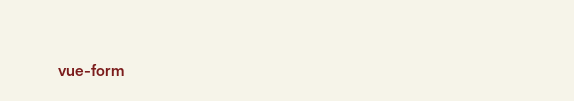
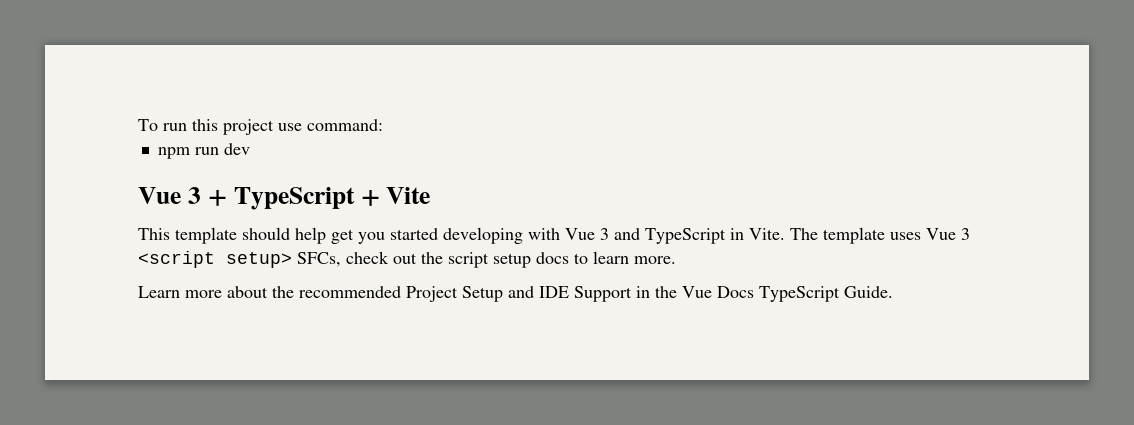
[58,64,124,76] vue-form -> [138,119,383,135] [157,143,250,159] [138,187,431,210] [138,227,970,244] [138,251,676,268] [138,286,893,302] To run this project use command: // npm run dev // Vue 3 + TypeScript + Vite // This template should help get you started developing with Vue 3 and TypeScript in Vite. The template uses Vue 3 <script setup> SFCs, check out the script setup docs to learn more. // Learn more about the recommended Project Setup and IDE Support in the Vue Docs TypeScript Guide.

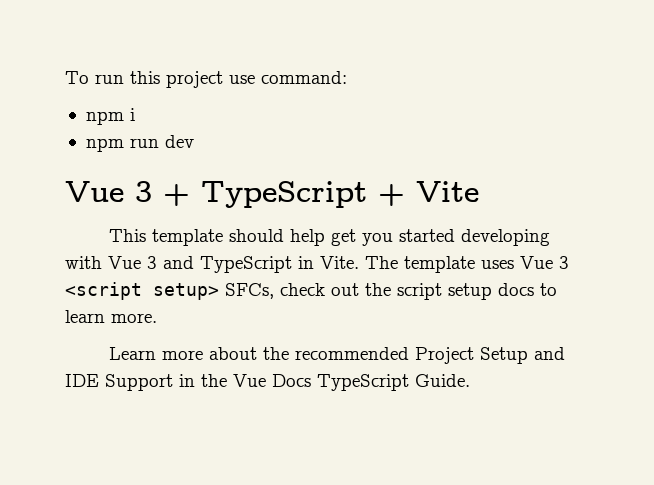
(383, 125) none -> [85,108,135,125] // npm i

